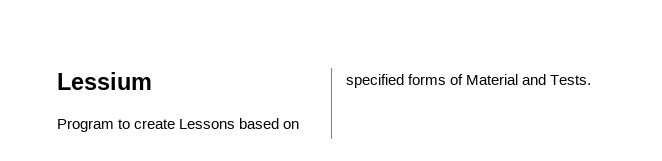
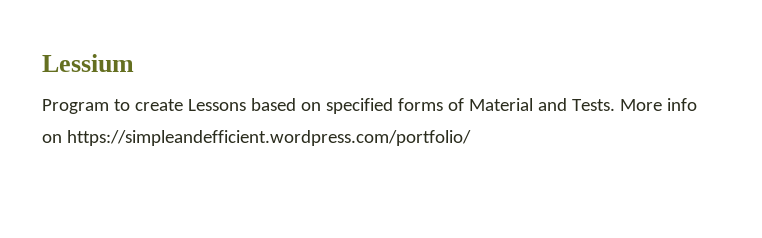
(592, 80) none -> [619,98,697,111] [42,130,471,146] More info on https://simpleandefficient.wordpress.com/portfolio/

